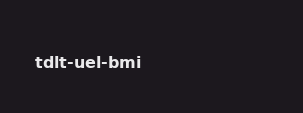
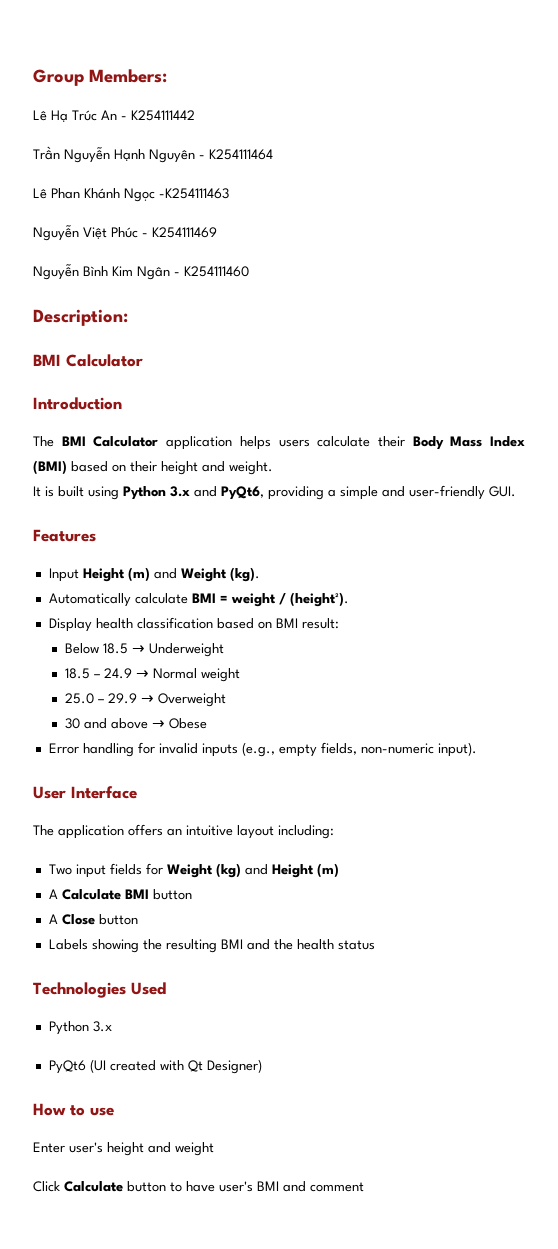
[35,56,141,68] tdlt-uel-bmi -> [33,69,167,86] [33,110,195,122] [33,146,273,163] [33,188,229,202] [33,225,217,241] [33,264,249,280] [33,309,128,326] [33,354,143,367] [33,397,122,410] [33,436,525,450] [33,460,273,475] [33,485,516,500] [33,529,96,542] [48,567,260,582] [48,592,349,607] [48,617,339,632] [65,643,225,657] [65,668,241,682] [65,693,227,707] [65,718,208,729] [48,742,477,757] [33,786,137,799] [33,824,334,839] [48,863,339,878] [48,889,192,900] [48,914,138,925] [48,939,375,953] [33,982,166,998] [48,1021,112,1035] [48,1059,262,1074] [33,1103,114,1116] [33,1142,214,1156] [33,1181,364,1192] Group Members: // Lê Hạ Trúc An - K254111442 // Trần Nguyễn Hạnh Nguyên - K254111464 // Lê Phan Khánh Ngọc -K254111463 // Nguyễn Việt Phúc - K254111469 // Nguyễn Bình Kim Ngân - K254111460 // Description: // BMI Calculator // Introduction // The BMI Calculator application helps users calculate their Body Mass Index (BMI) based on their height and weight. // It is built using Python 3.x and PyQt6, providing a simple and user-friendly GUI. // Features // Input Height (m) and Weight (kg). // Automatically calculate BMI = weight / (height²). // Display health classification based on BMI result: // Below 18.5 → Underweight // 18.5 – 24.9 → Normal weight // 25.0 – 29.9 → Overweight // 30 and above → Obese // Error handling for invalid inputs (e.g., empty fields, non-numeric input). // User Interface // The application offers an intuitive layout including: // Two input fields for Weight (kg) and Height (m) // A Calculate BMI button // A Close button // Labels showing the resulting BMI and the health status // Technologies Used // Python 3.x // PyQt6 (UI created with Qt Designer) // How to use // Enter user's height and weight // Click Calculate button to have user's BMI and comment

